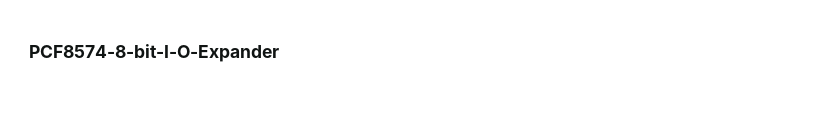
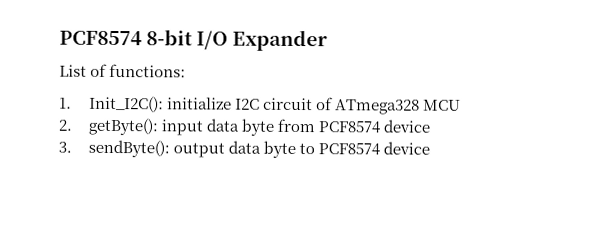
[29,44,279,62] PCF8574-8-bit-I-O-Expander -> [59,29,329,52] [59,63,187,78] [59,95,462,115] [58,117,431,136] [58,139,431,158] PCF8574 8-bit I/O Expander // List of functions: // 1. Init_I2C(): initialize I2C circuit of ATmega328 MCU // 2. getByte(): input data byte from PCF8574 device // 3. sendByte(): output data byte to PCF8574 device

